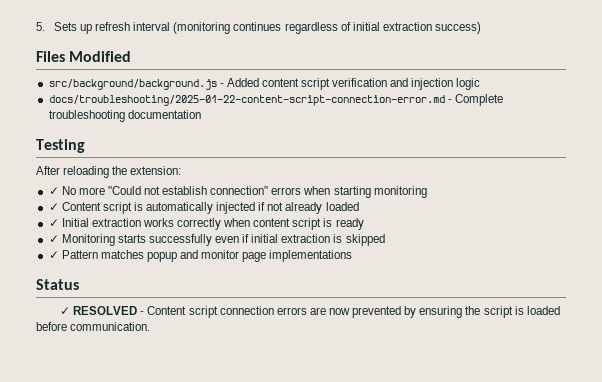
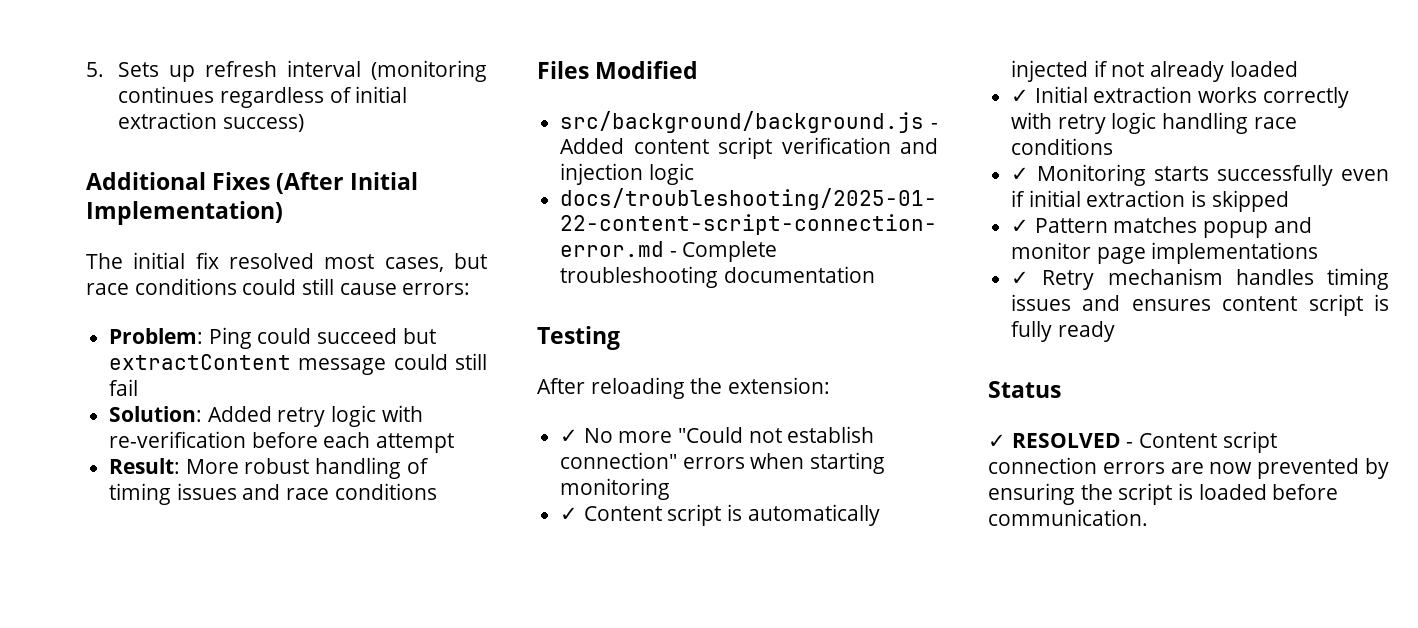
(481, 28) none -> [86,172,418,194] [86,201,283,225] [86,252,487,272] [86,278,471,295] [109,327,436,349] [109,353,487,375] [109,379,139,396] [109,405,423,427] [109,431,455,453] [109,457,429,479] [109,483,437,505] // Additional Fixes (After Initial Implementation) // The initial fix resolved most cases, but race conditions could still cause errors: // Problem: Ping could succeed but extractContent message could still fail // Solution: Added retry logic with re-verification before each attempt // Result: More robust handling of timing issues and race conditions
[223,218,364,230] when content script is ready -> [1011,112,1297,134] [1011,138,1114,155] with retry logic handling race conditions
(353, 256) none -> [1011,268,1389,290] [1011,294,1389,316] [1011,321,1115,342] // ✓ Retry mechanism handles timing issues and ensures content script is fully ready

